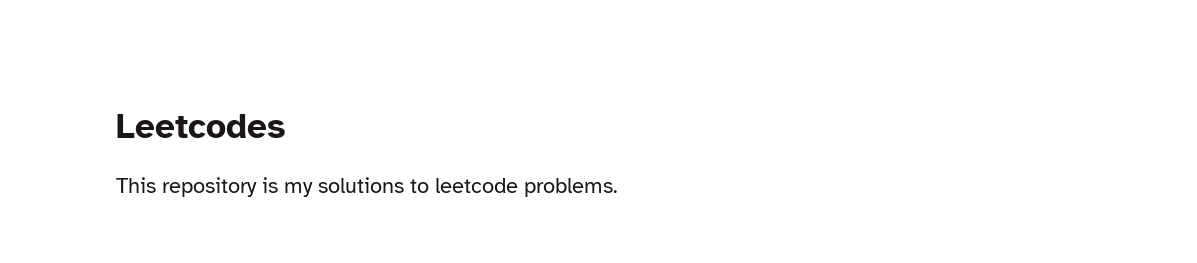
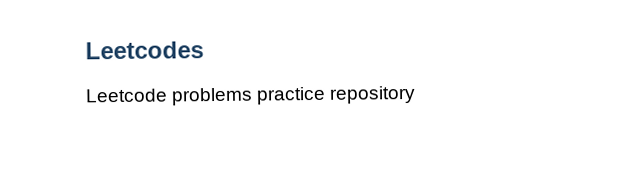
[116,177,618,197] This repository is my solutions to leetcode problems. -> [85,85,417,106] Leetcode problems practice repository

